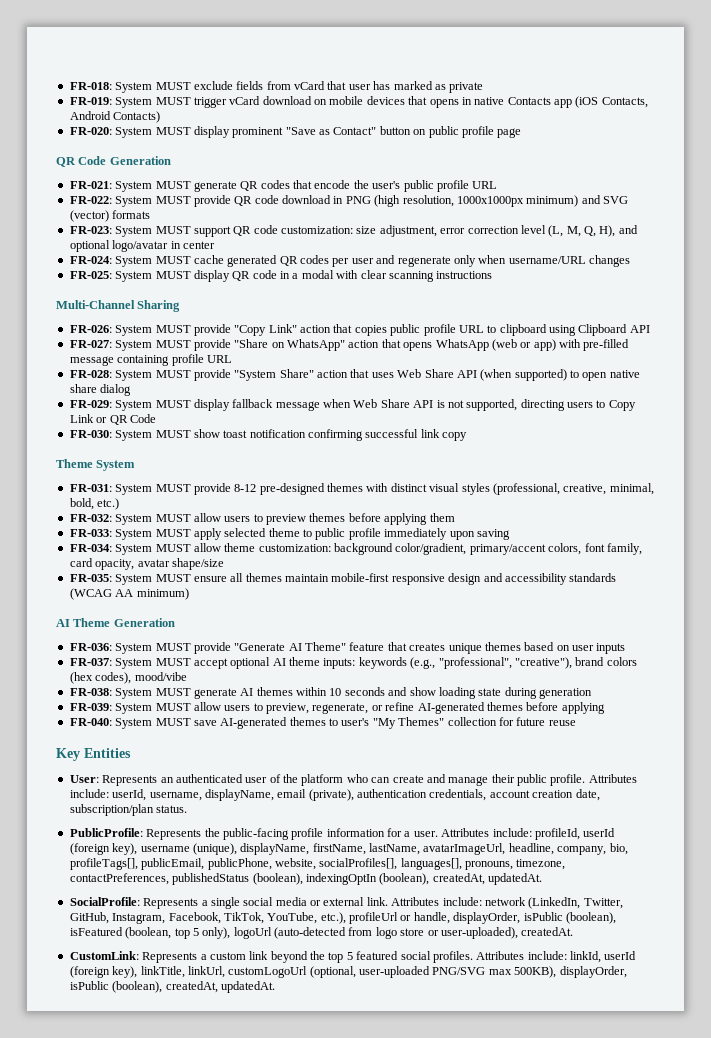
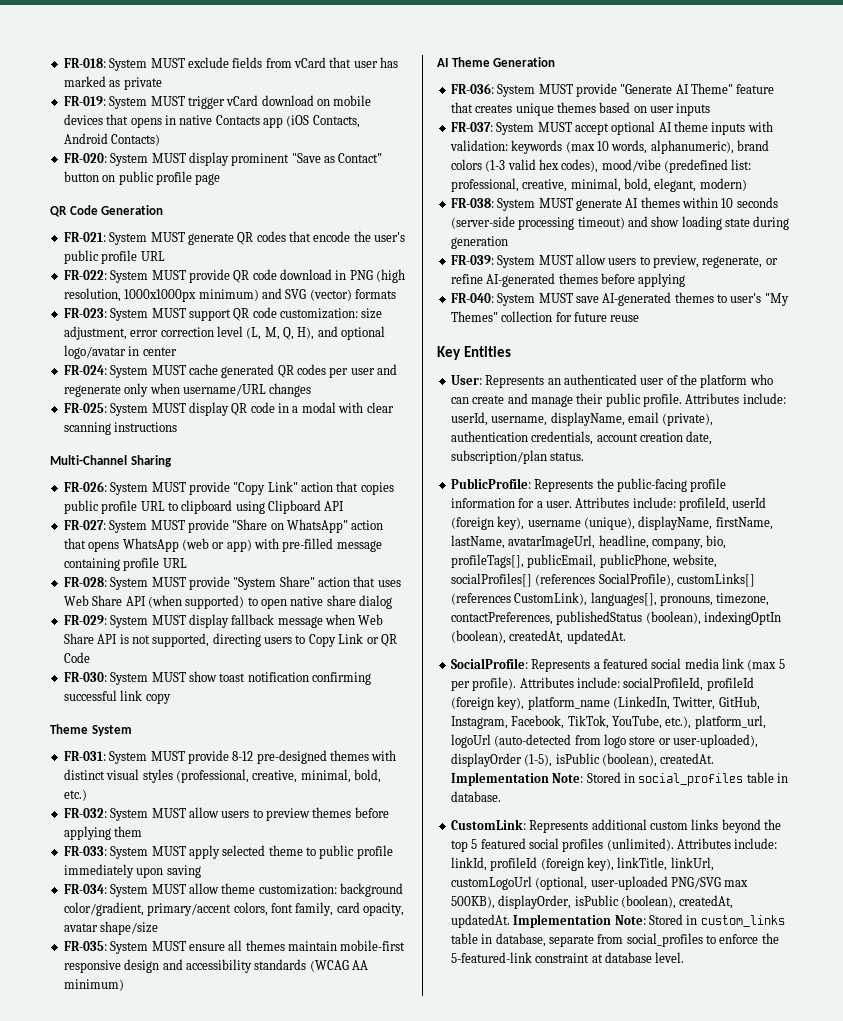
[323,657,637,669] [69,672,187,684] inputs: keywords (e.g., "professional", "creative"), brand colors (hex codes), mood/vibe -> [711,121,773,135] [449,140,769,154] [450,159,752,173] [450,178,747,192] inputs with validation: keywords (max 10 words, alphanumeric), brand colors (1-3 valid hex codes), mood/vibe (predefined list: professional, creative, minimal, bold, elegant, modern)
(385, 691) none -> [450,216,625,230] (server-side processing timeout)
[319,858,398,870] socialProfiles[], -> [450,573,755,587] [450,592,588,606] socialProfiles[] (references SocialProfile), customLinks[] (references CustomLink),
[210,897,240,909] single -> [602,658,648,669] featured
[310,897,526,906] or external link. Attributes include: network -> [722,658,785,671] [450,677,754,691] [450,696,610,710] link (max 5 per profile). Attributes include: socialProfileId, profileId (foreign key), platform_name
[349,912,616,924] [69,927,231,939] profileUrl or handle, displayOrder, isPublic (boolean), isFeatured (boolean, top 5 only), -> [694,715,766,729] platform_url,
[521,927,574,936] createdAt. -> [450,753,715,767] [450,772,788,786] [450,791,501,802] displayOrder (1-5), isPublic (boolean), createdAt. Implementation Note: Stored in social_profiles table in database.
[200,951,269,960] a custom link -> [591,819,719,830] additional custom links
[432,951,473,963] profiles. -> [562,838,674,852] profiles (unlimited).
[604,951,637,960] userId -> [490,857,538,871] profileId
(275, 987) none -> [513,914,785,928] [450,933,779,947] [450,952,685,963] Implementation Note: Stored in custom_links table in database, separate from social_profiles to enforce the 5-featured-link constraint at database level.

